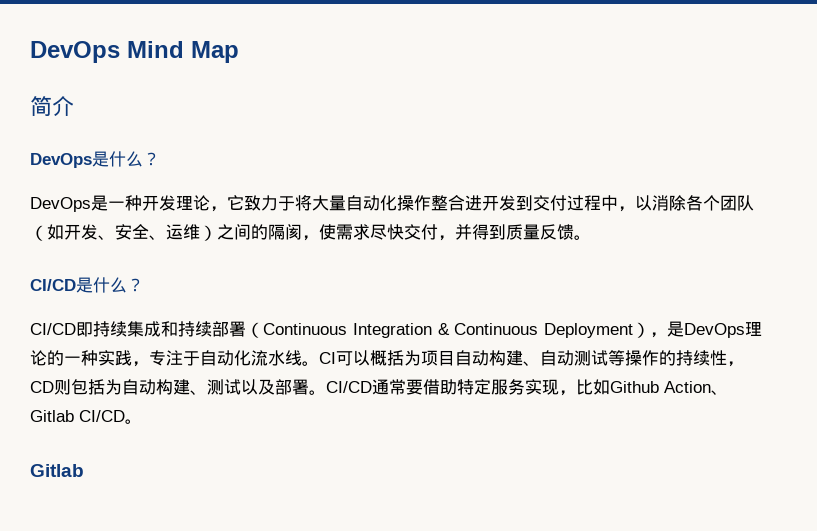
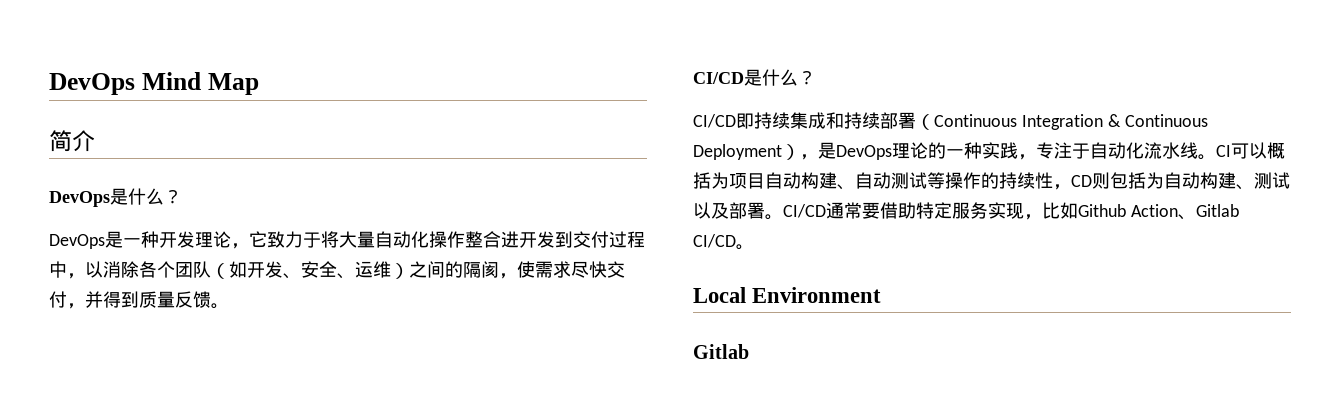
(142, 421) none -> [693,287,882,303] // Local Environment

